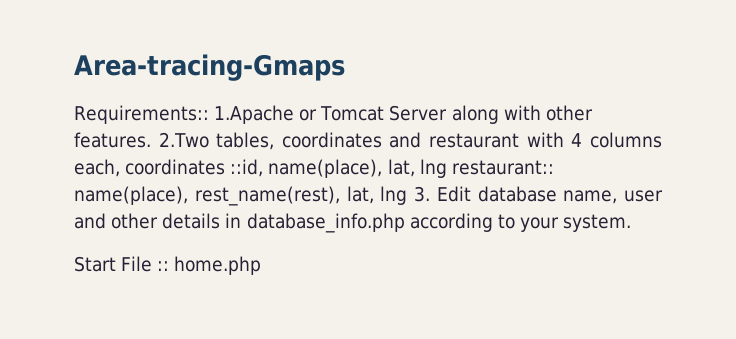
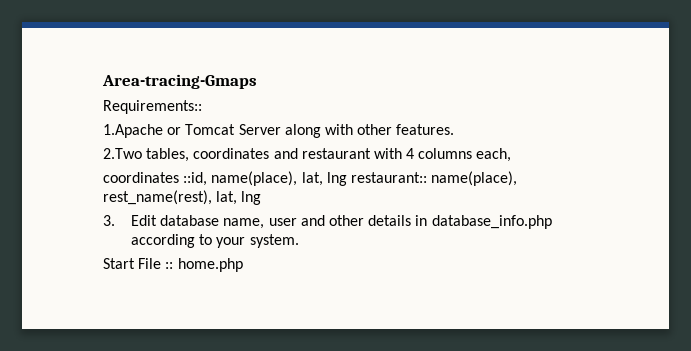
(209, 114) none -> (202, 107) //
(151, 140) none -> (455, 129) //
(120, 168) none -> (512, 155) //
(408, 195) none -> (262, 198) //

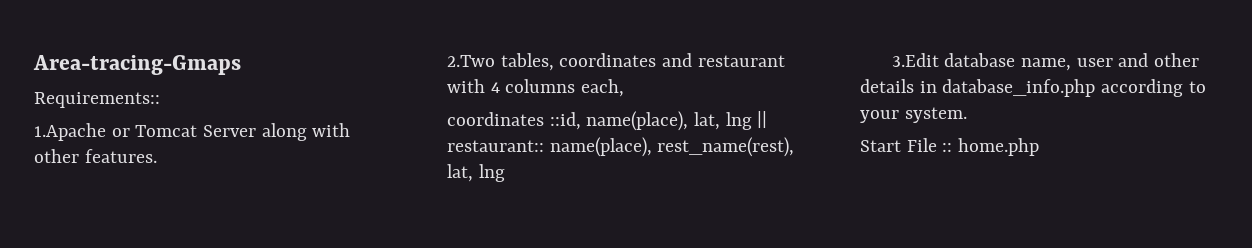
(347, 179) none -> [757,111,768,128] ||
[103,215,158,226] 3. Edit -> [891,53,939,67] 3.Edit

